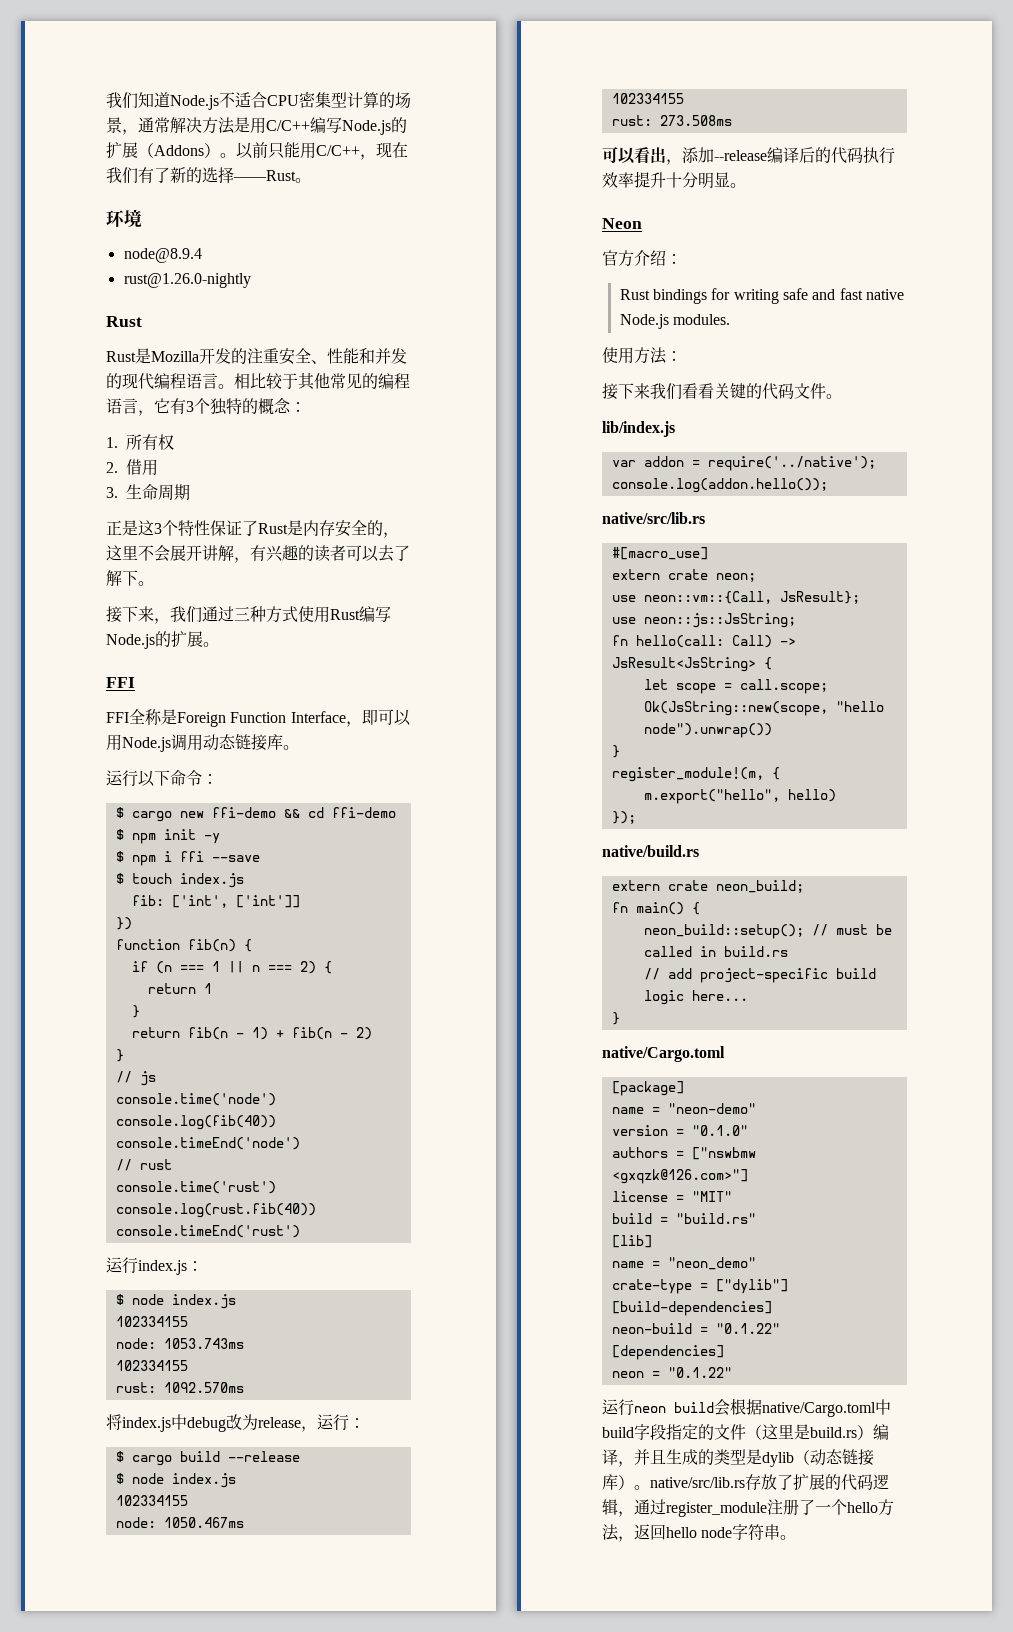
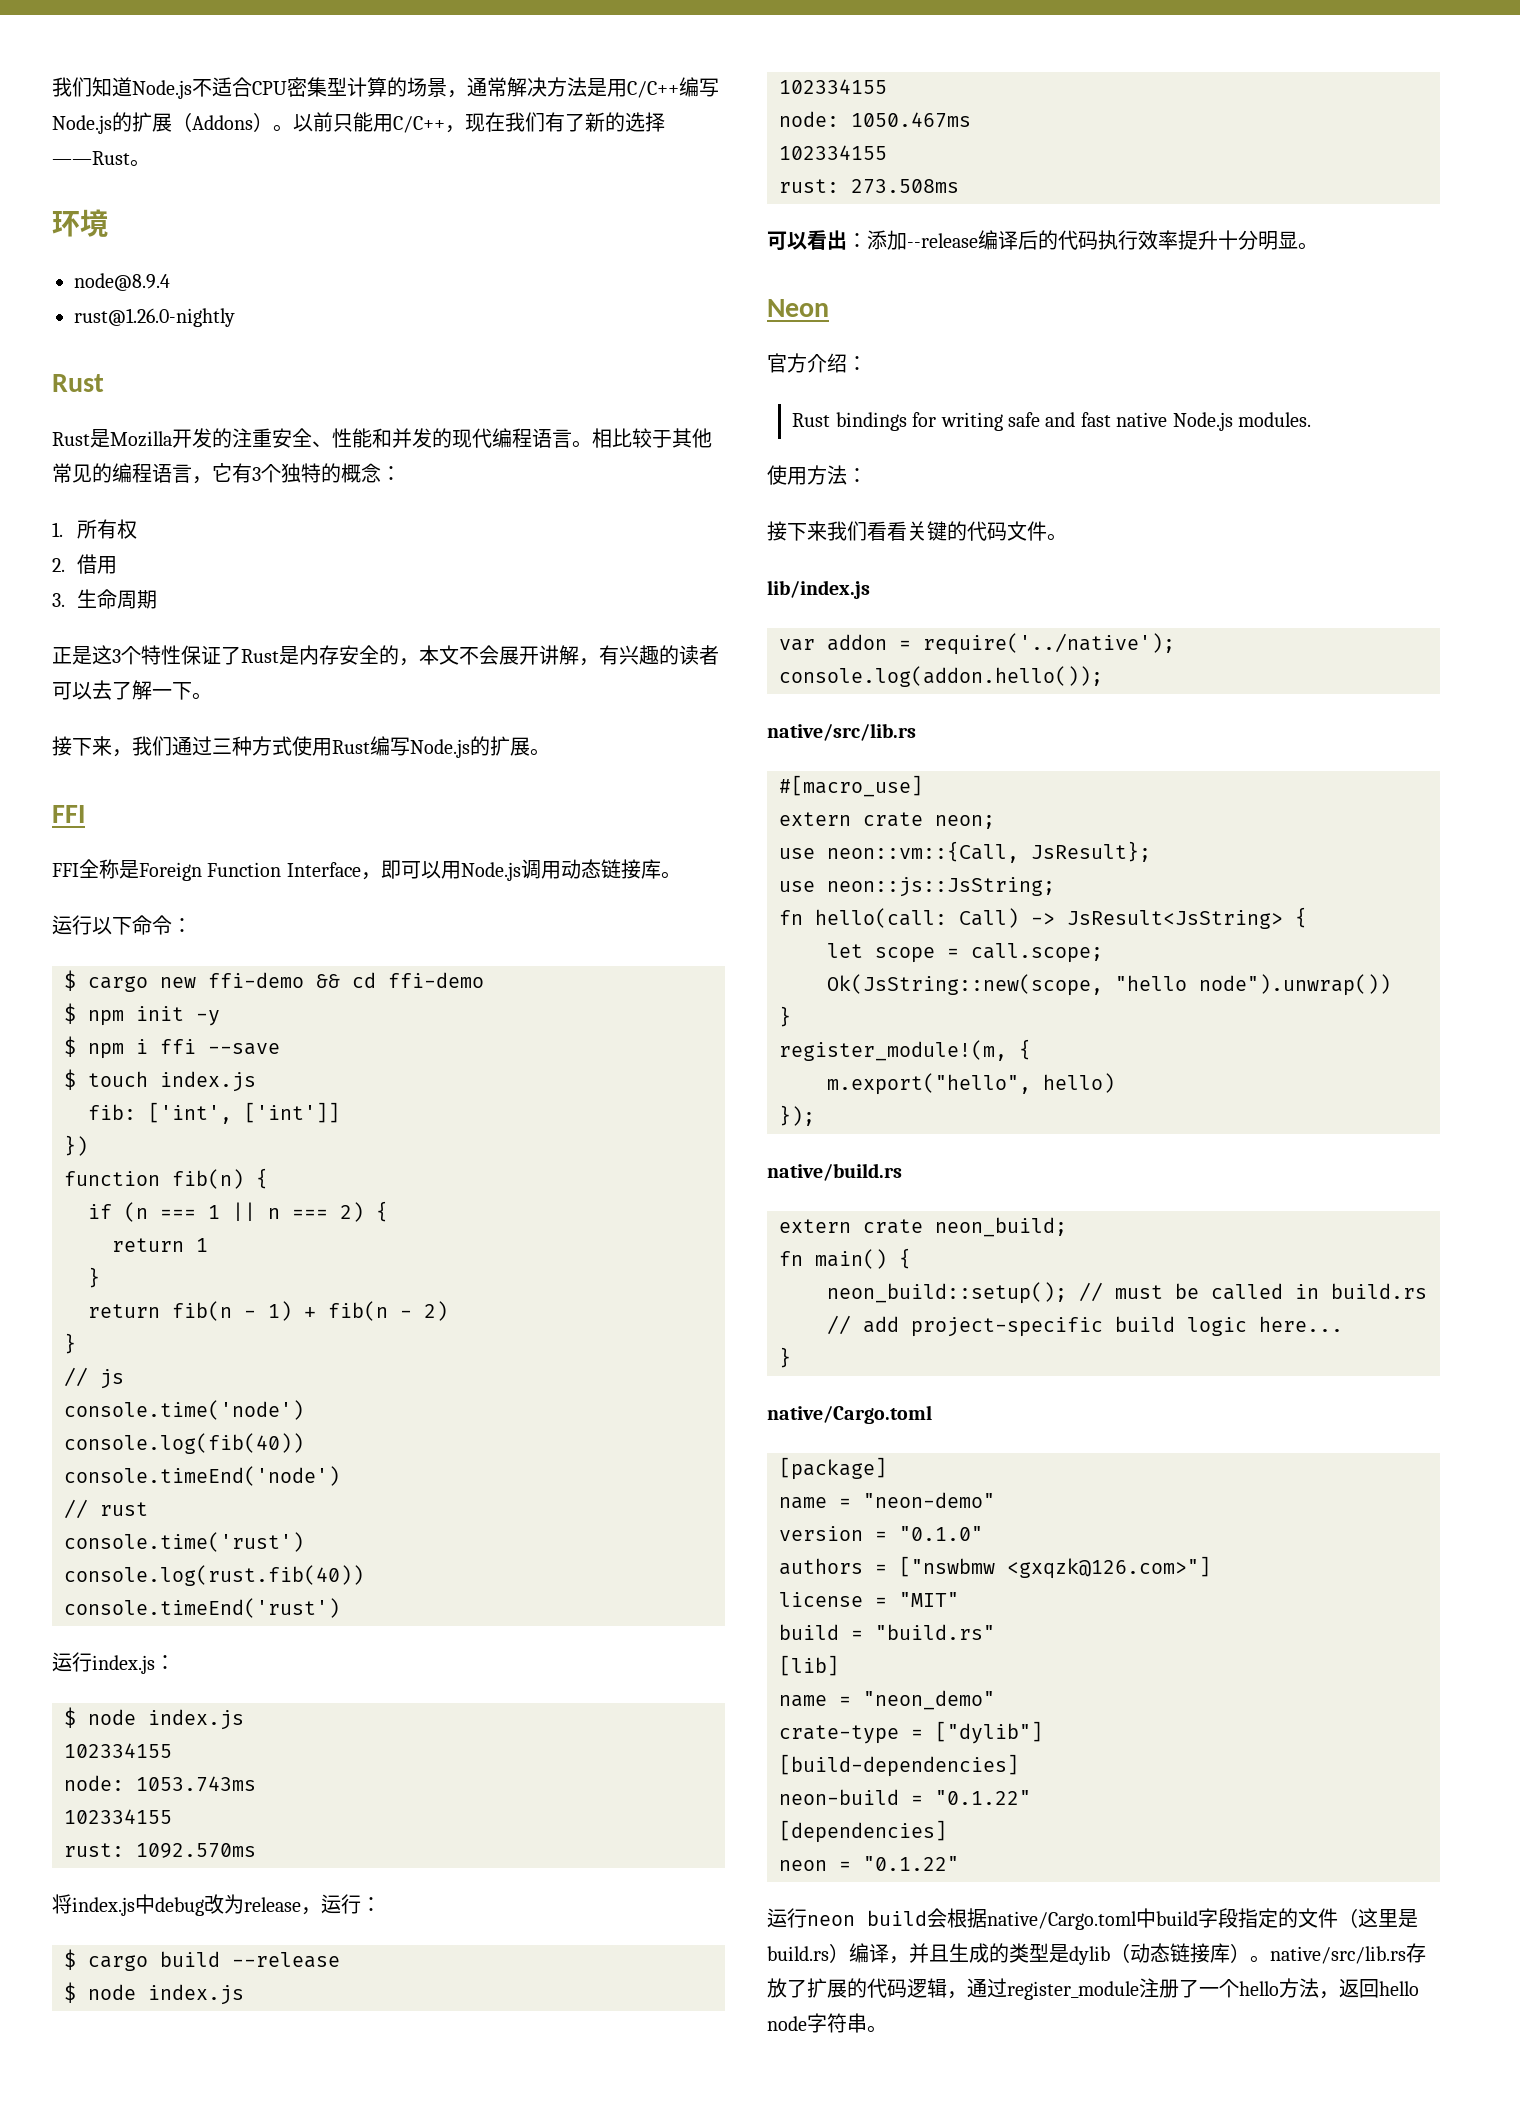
[106,545,138,561] 这里 -> [419,645,459,665] 本文
(122, 578) none -> [152,689,172,698] 一
[666,159,682,165] ， -> [847,233,867,248] ：

